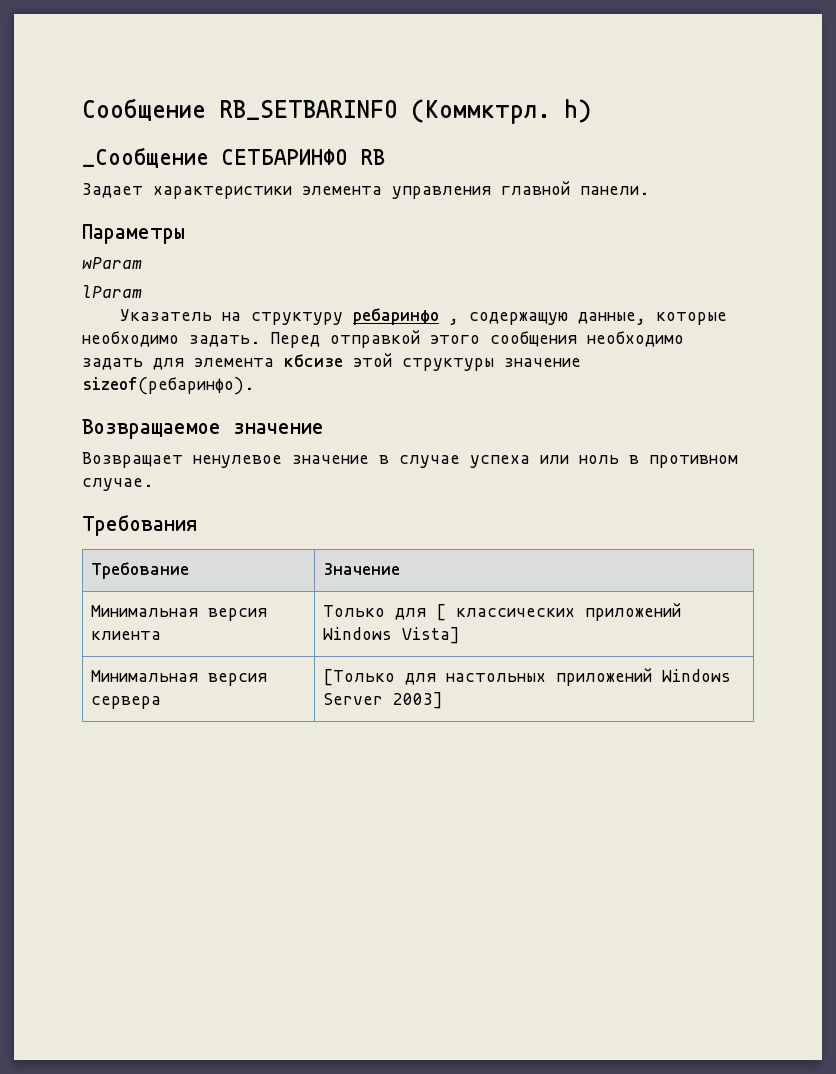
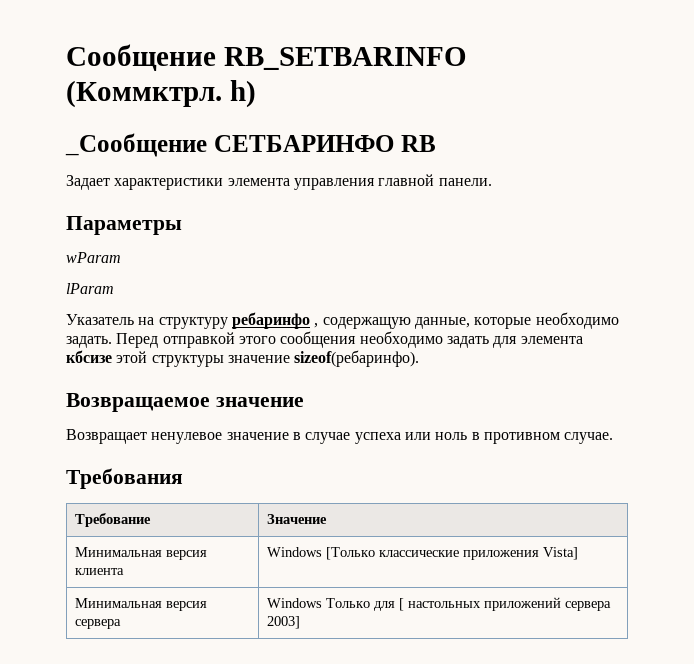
[322,603,681,621] [322,627,460,644] [90,670,267,686] [90,696,161,709] [322,668,731,686] [322,693,383,705] Только для [ классических приложений Windows Vista] // Минимальная версия сервера | [Только для настольных приложений Windows Server -> [267,547,579,560] [75,598,208,611] [75,619,122,629] [267,597,612,611] Windows [Только классические приложения Vista] // Минимальная версия сервера | Windows Только для [ настольных приложений сервера

